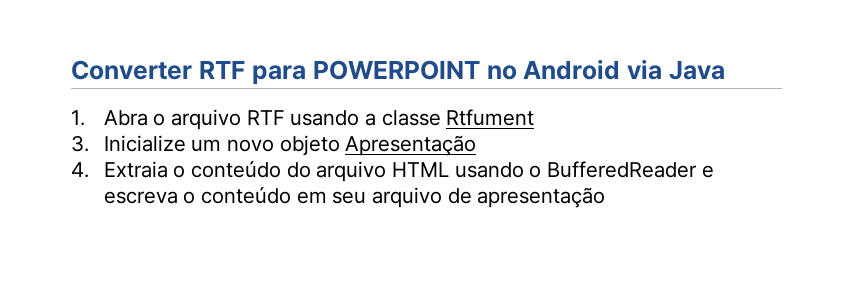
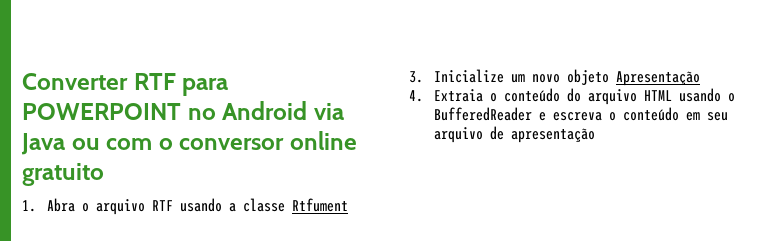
(726, 70) none -> [71,131,358,150] [22,163,104,186] ou com o conversor online gratuito

